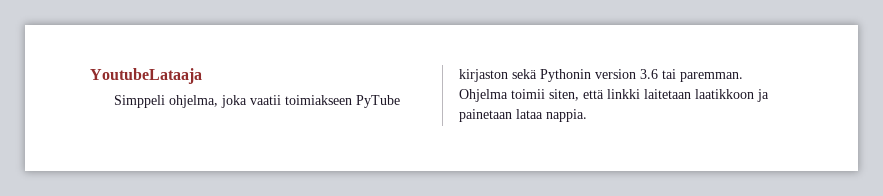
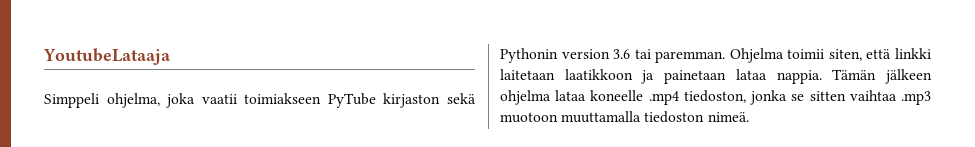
(587, 115) none -> [832,69,932,84] [500,90,931,105] [500,111,749,123] Tämän jälkeen ohjelma lataa koneelle .mp4 tiedoston, jonka se sitten vaihtaa .mp3 muotoon muuttamalla tiedoston nimeä.

